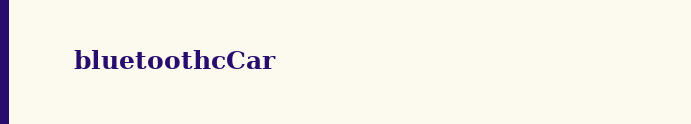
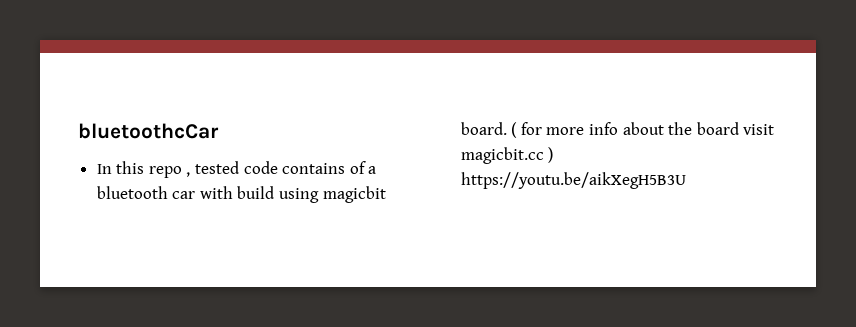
(276, 59) none -> [96,161,377,178] [96,186,386,203] [460,122,775,138] [460,147,554,164] [460,172,686,189] // In this repo , tested code contains of a bluetooth car with build using magicbit board. ( for more info about the board visit magicbit.cc ) https://youtu.be/aikXegH5B3U

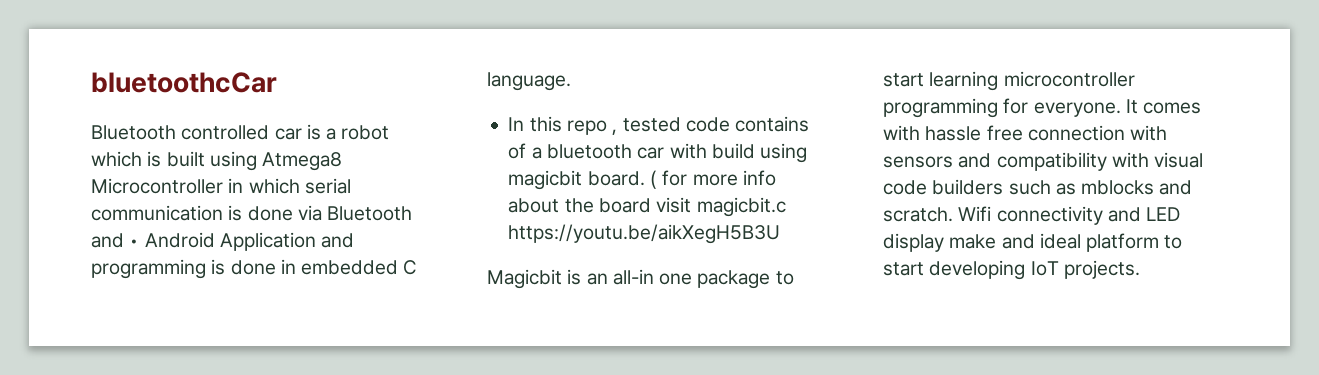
(219, 131) none -> [91,124,390,140] [91,151,343,171] [91,178,351,194] [91,205,413,221] [91,232,355,251] [91,259,418,279] [487,72,571,91] // Bluetooth controlled car is a robot which is built using Atmega8 Microcontroller in which serial communication is done via Bluetooth and • Android Application and programming is done in embedded C language.
[460,147,554,164] magicbit.cc ) -> [696,197,786,217] magicbit.c
(686, 180) none -> [487,269,794,289] [883,71,1135,91] [883,98,1202,118] [883,125,1168,141] [883,152,1204,171] [883,179,1193,195] [883,206,1181,225] [883,233,1183,252] [883,260,1140,280] // Magicbit is an all-in one package to start learning microcontroller programming for everyone. It comes with hassle free connection with sensors and compatibility with visual code builders such as mblocks and scratch. Wifi connectivity and LED display make and ideal platform to start developing IoT projects.

